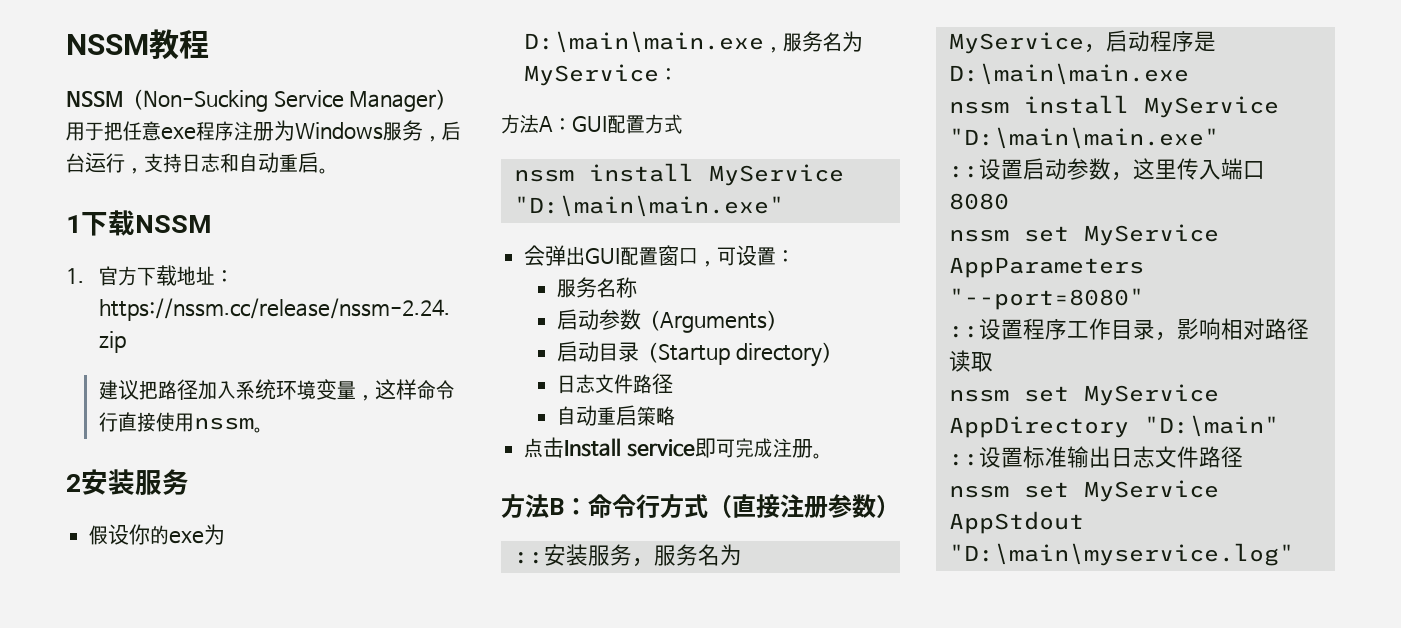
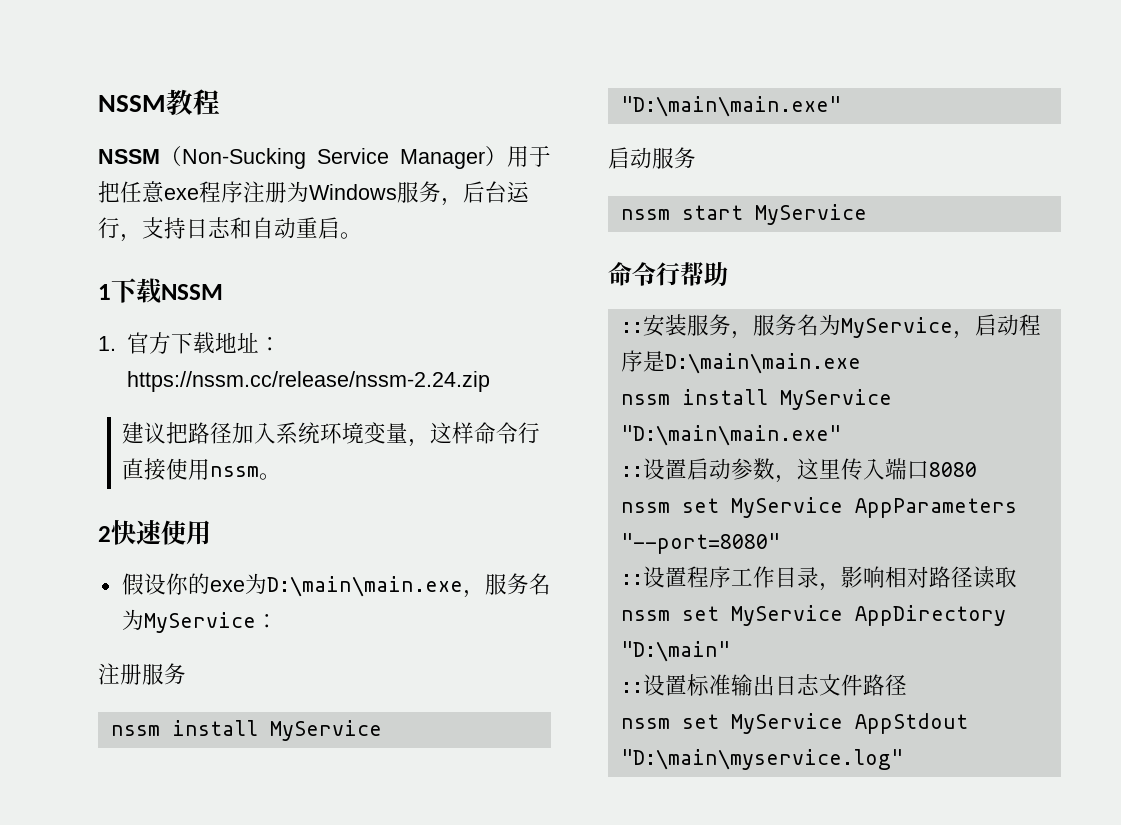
[81,469,189,496] 安装服务 -> [111,519,211,545] 快速使用
[501,114,683,134] [513,163,844,186] [513,195,784,217] [524,245,796,267] [556,277,637,298] [556,309,786,333] [556,341,841,367] [556,373,673,394] [556,405,675,426] [524,437,822,459] [501,494,900,518] 方法A：GUI配置方式 // nssm install MyService "D:\main\main.exe" // 会弹出GUI配置窗口，可设置： // 服务名称 // 启动参数（Arguments） // 启动目录（Startup directory） // 日志文件路径 // 自动重启策略 // 点击Install service即可完成注册。 // 方法B：命令行方式（直接注册参数） -> [98,663,186,685] [110,720,382,741] [620,96,841,117] [608,147,696,169] [620,204,867,225] [608,262,728,286] 注册服务 // nssm install MyService "D:\main\main.exe" // 启动服务 // nssm start MyService // 命令行帮助

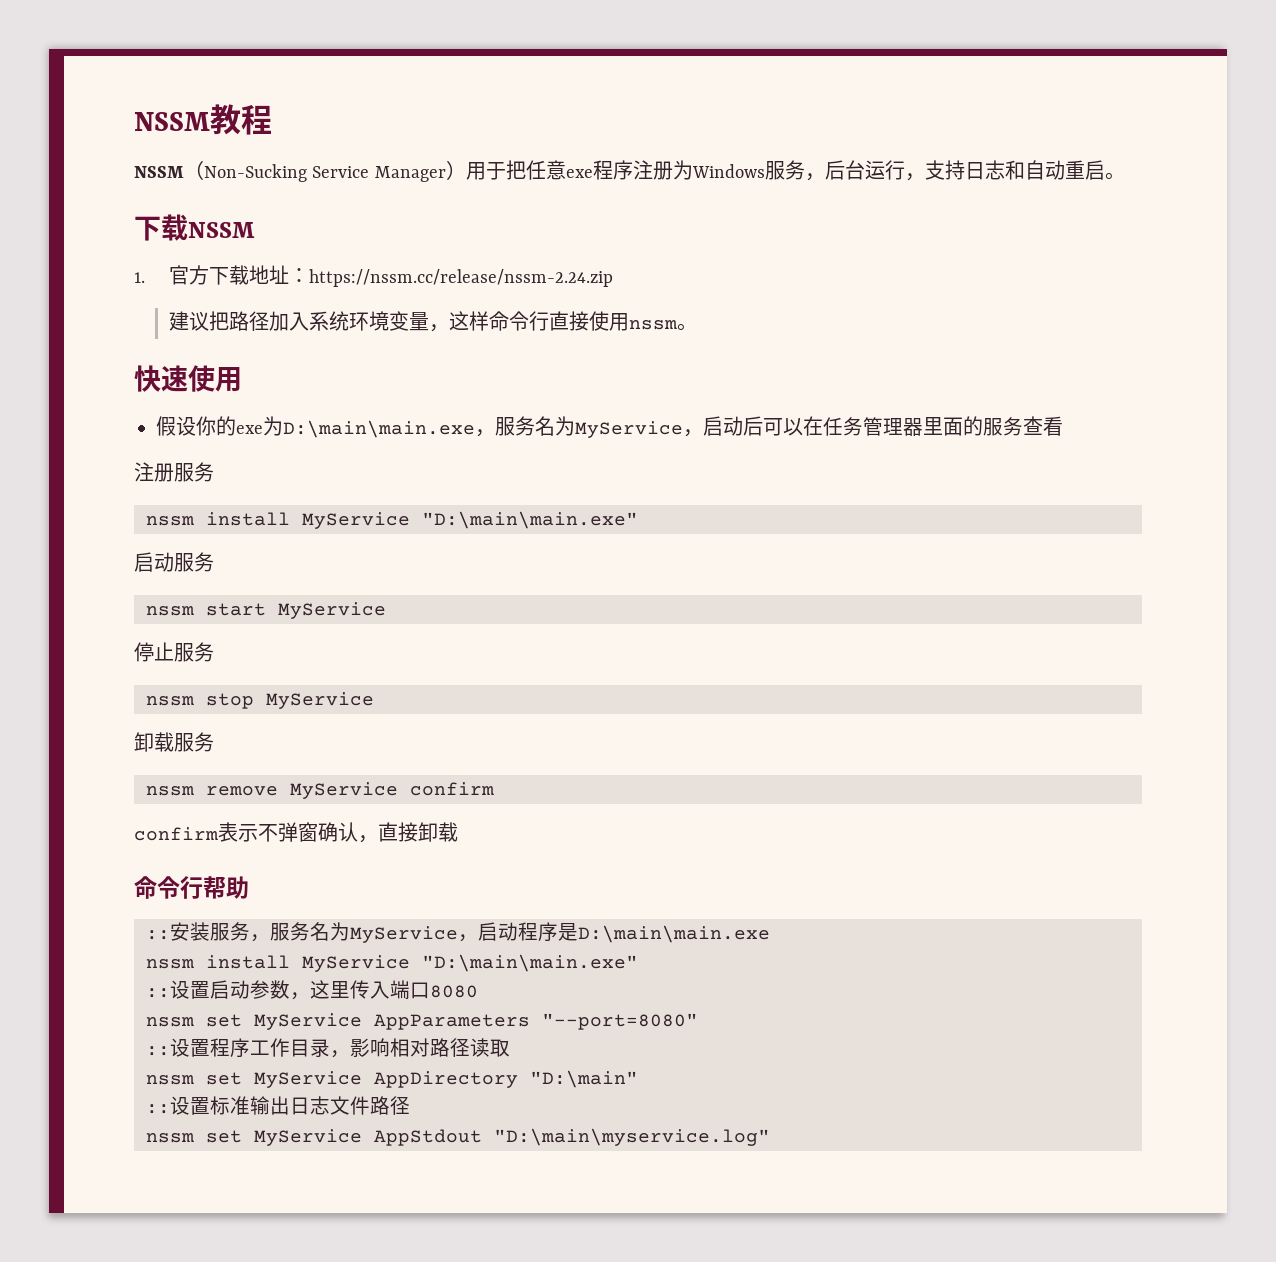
[98,284,111,300] 1 -> (1125, 176) none
[98,526,111,542] 2 -> (697, 327) none
[255,614,278,628] ： -> [683,416,1063,437] ，启动后可以在任务管理器里面的服务查看
(867, 214) none -> [134,642,214,662] [146,692,374,709] [134,732,214,752] [146,782,494,799] [134,822,458,843] // 停止服务 // nssm stop MyService // 卸载服务 // nssm remove MyService confirm // confirm表示不弹窗确认，直接卸载

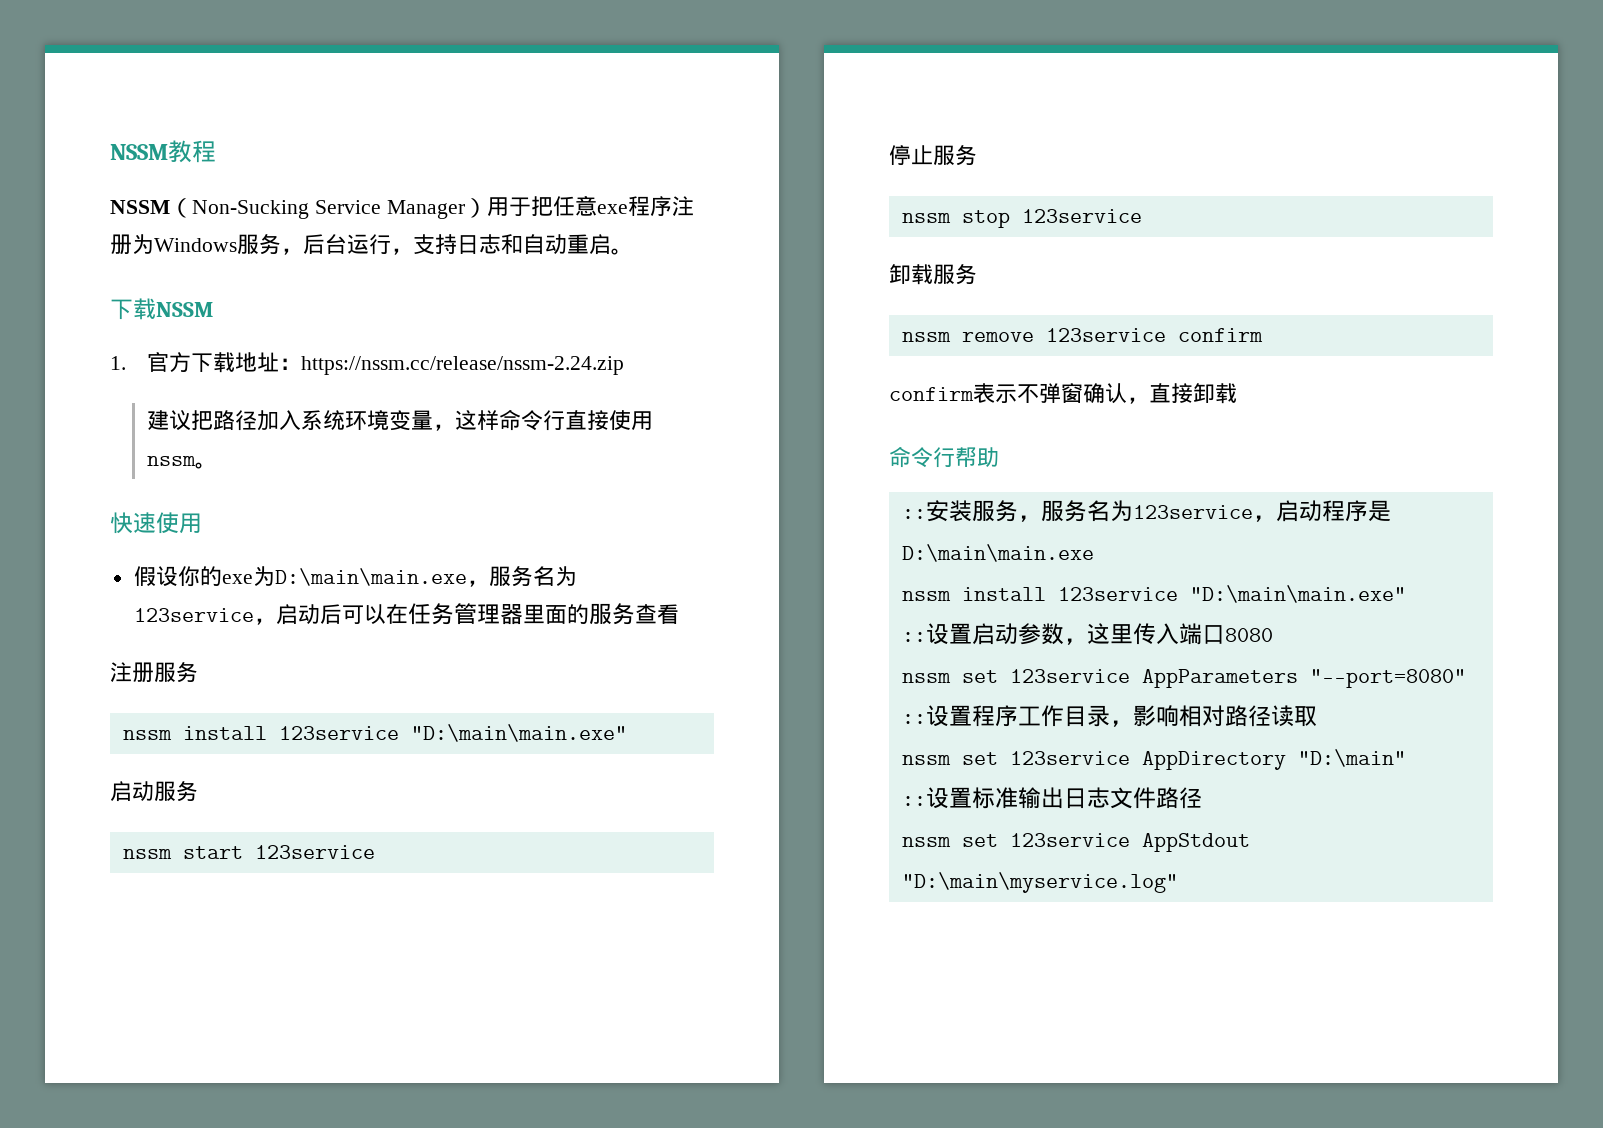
[575,421,683,438] MyService -> [133,608,254,622] 123service
[302,512,410,529] MyService -> [278,726,399,740] 123service
[278,602,386,619] MyService -> [254,845,375,859] 123service
[266,692,374,709] MyService -> [1021,209,1142,223] 123service
[290,782,398,799] MyService -> [1045,328,1166,342] 123service
[350,926,458,943] MyService -> [1132,505,1253,519] 123service
[302,955,410,972] MyService -> [1057,587,1178,601] 123service
[254,1013,362,1030] MyService -> [1009,669,1130,683] 123service
[254,1071,362,1088] MyService -> [1009,751,1130,765] 123service
[254,1129,362,1146] MyService -> [1009,833,1130,847] 123service

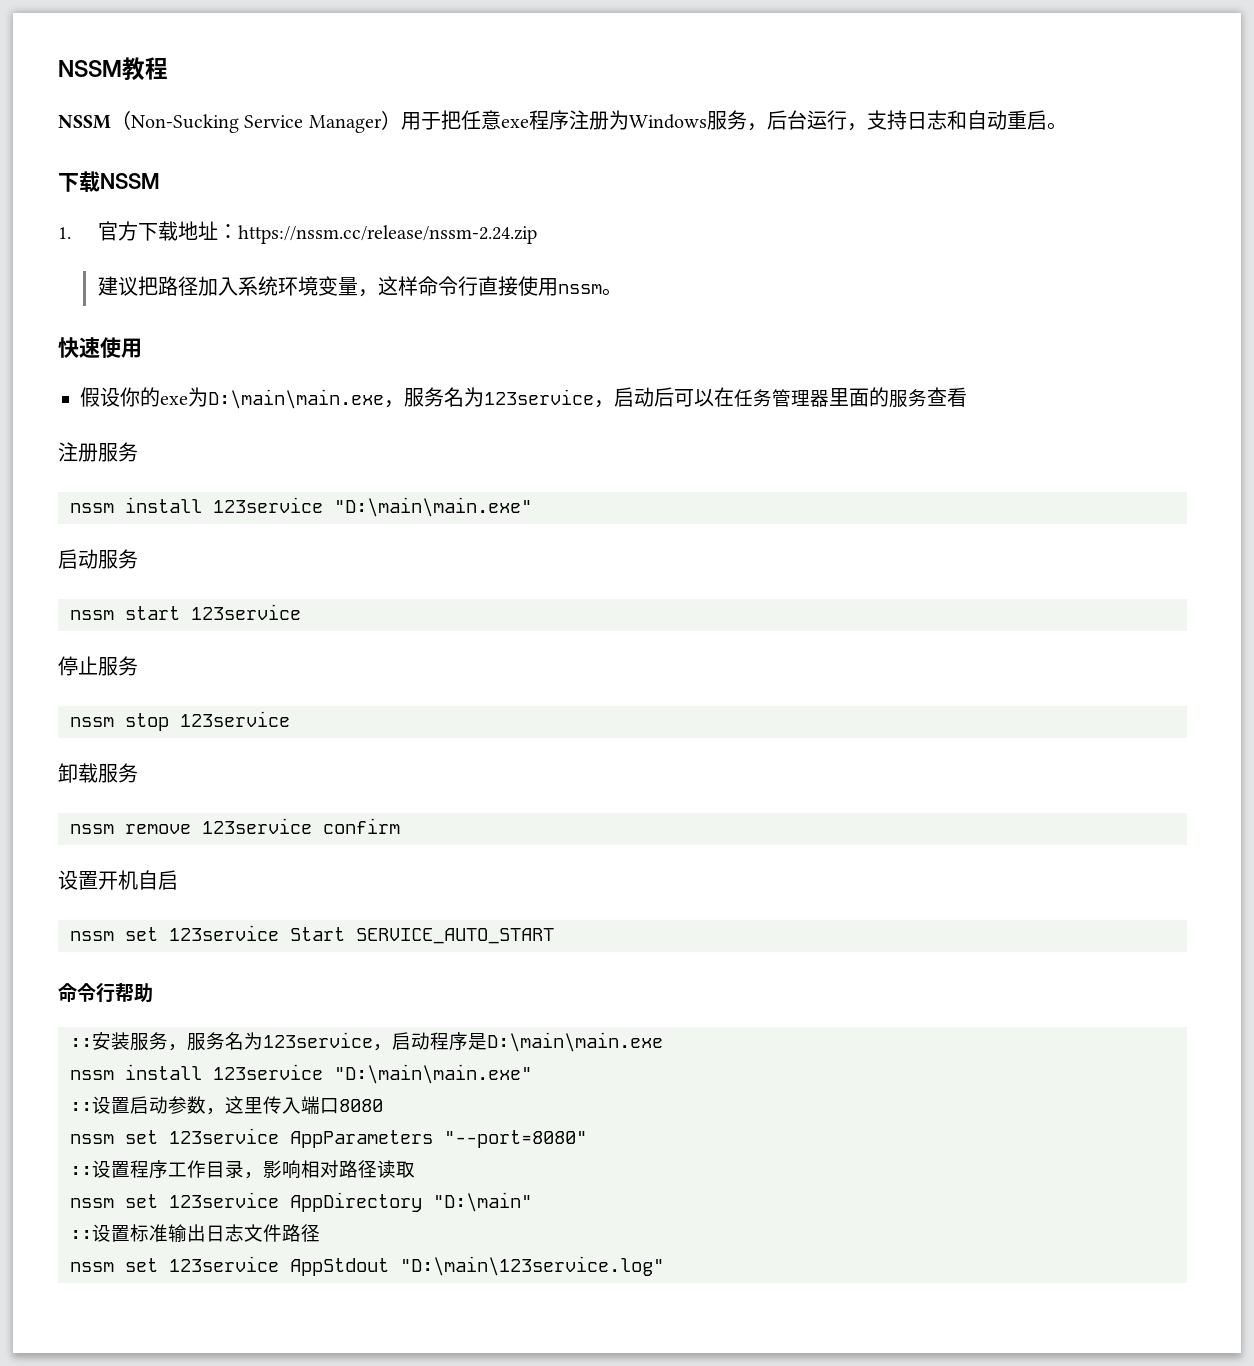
[889,383,1237,404] confirm表示不弹窗确认，直接卸载 -> [58,870,178,890] [70,925,554,944] 设置开机自启 // nssm set 123service Start SERVICE_AUTO_START
[901,872,1178,893] "D:\main\myservice.log" -> [400,1256,664,1276] "D:\main\123service.log"

